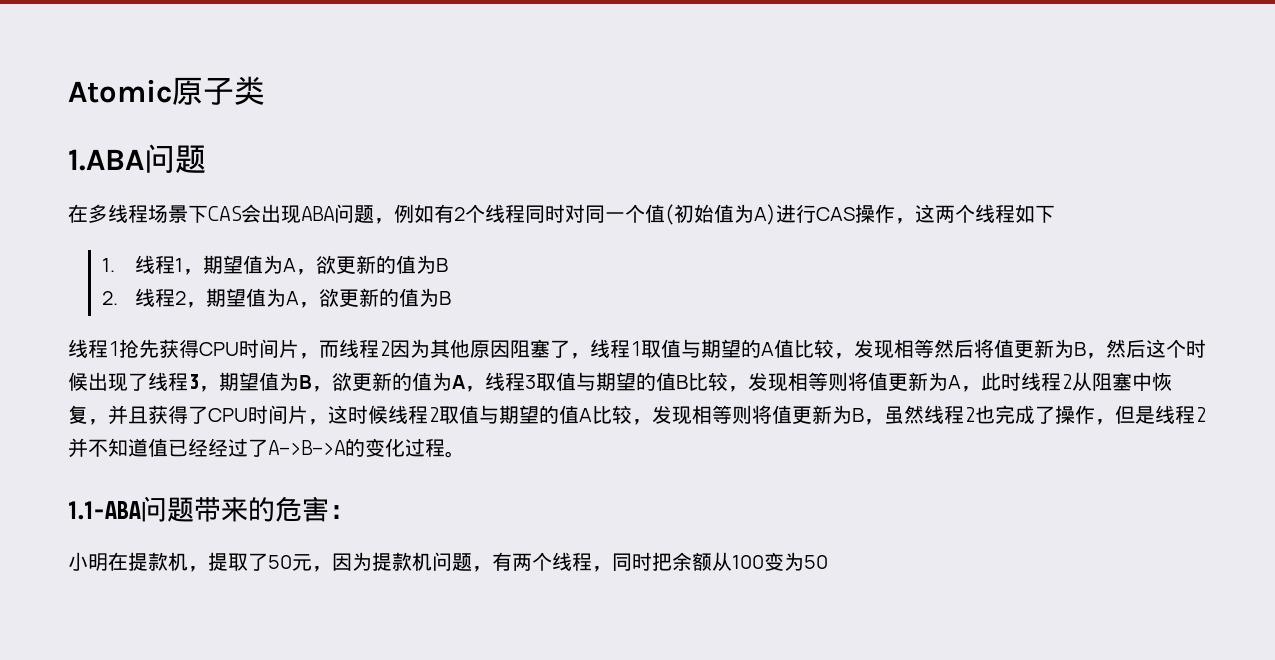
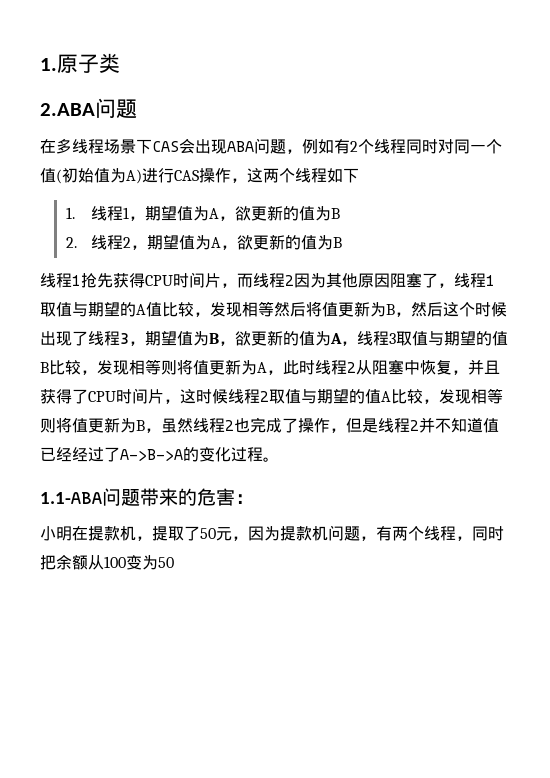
[68,79,172,103] Atomic -> [40,58,57,71] 1.
[68,149,144,171] 1.ABA -> [40,103,95,116] 2.ABA

